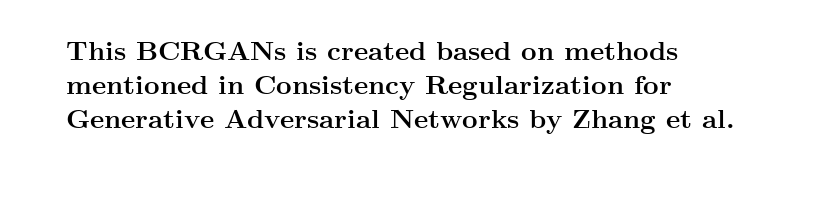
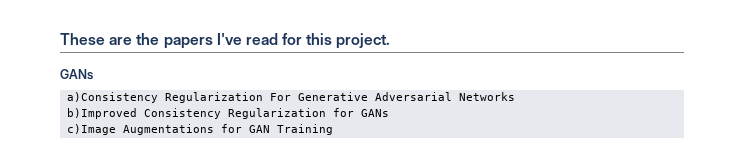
[66,41,678,60] [66,76,672,100] [66,109,735,134] This BCRGANs is created based on methods mentioned in Consistency Regularization for Generative Adversarial Networks by Zhang et al. -> [60,33,391,49] [60,69,93,80] [66,92,515,103] [66,108,389,119] [66,124,333,135] These are the papers I've read for this project. // GANs // a)Consistency Regularization For Generative Adversarial Networks // b)Improved Consistency Regularization for GANs // c)Image Augmentations for GAN Training

